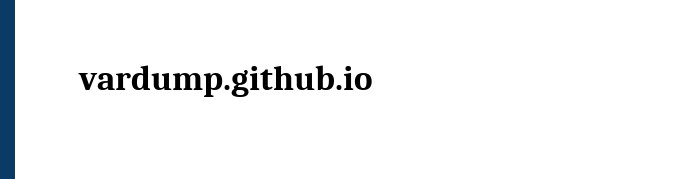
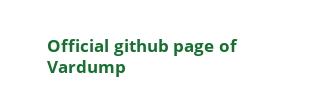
[78,65,373,97] vardump.github.io -> [47,39,238,56] [47,60,126,77] Official github page of Vardump

